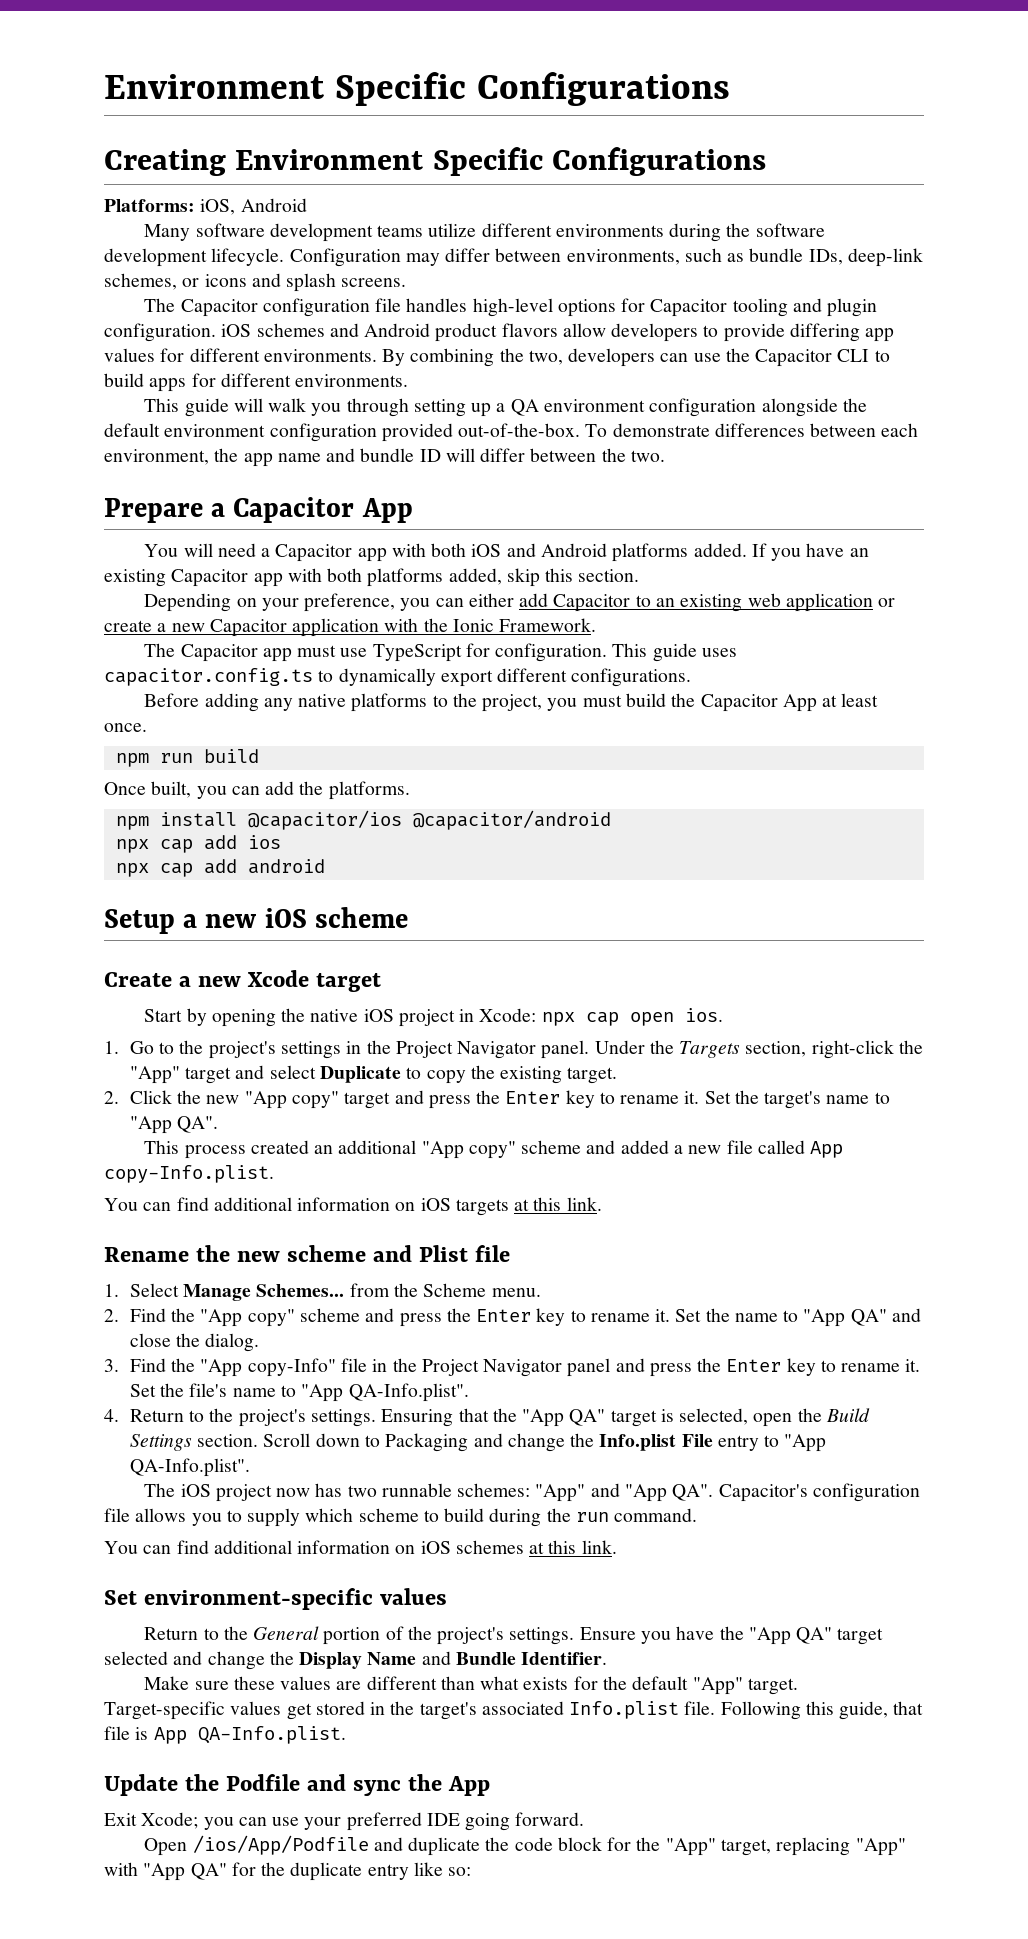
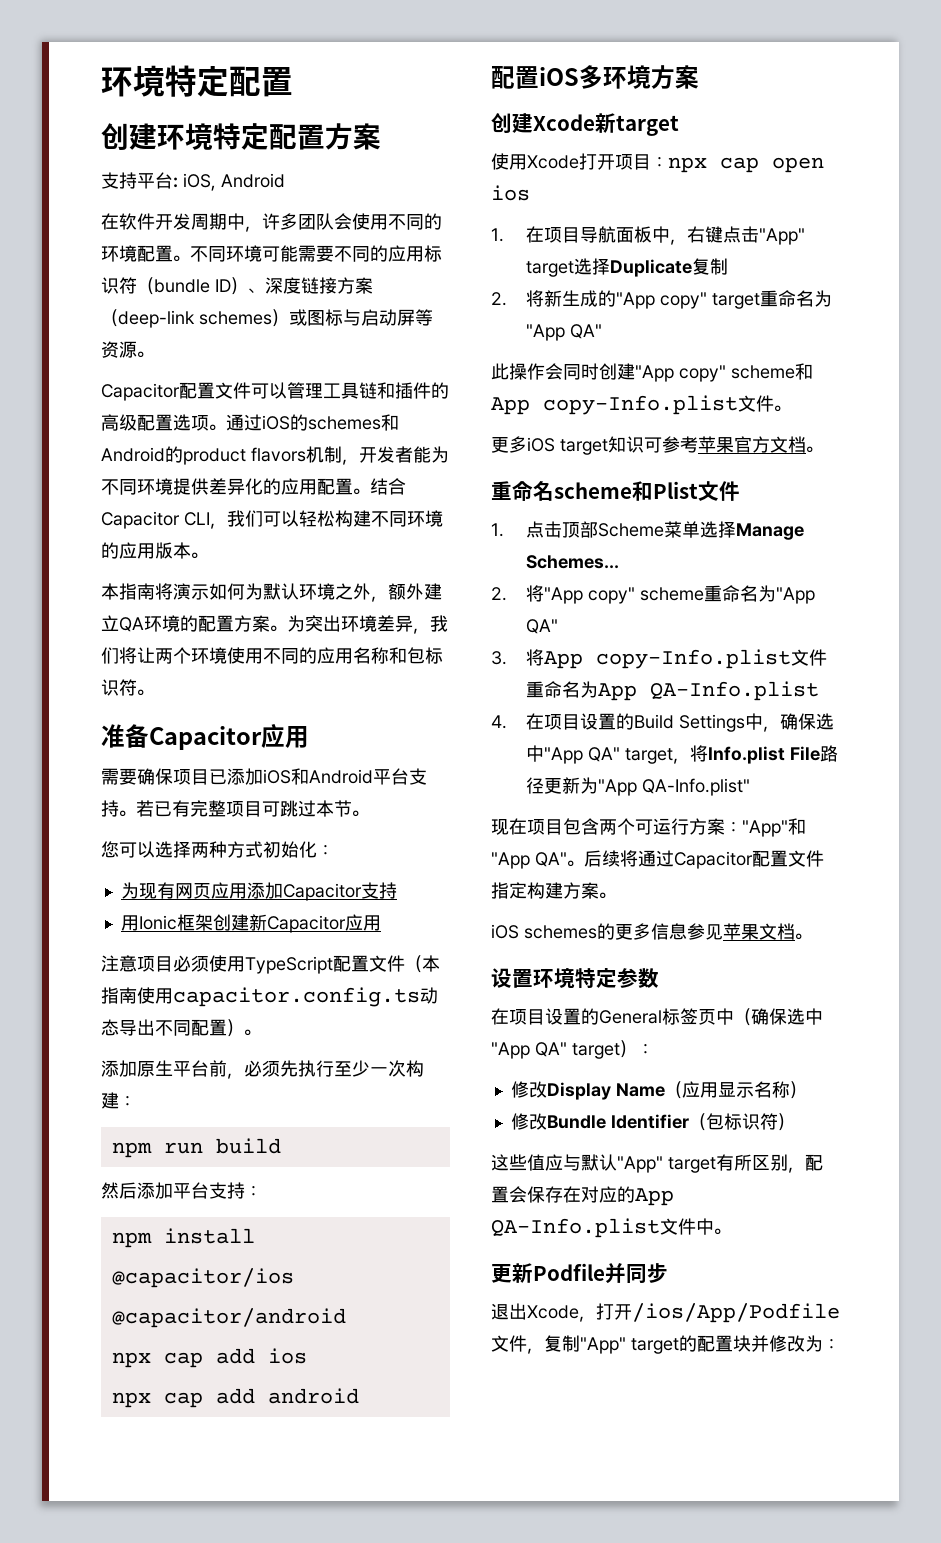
[104,72,731,106] [104,147,767,176] [104,198,307,215] [144,223,825,242] [104,248,923,267] [104,273,407,292] [144,298,878,317] [104,323,895,342] [104,348,890,367] [104,373,409,392] [144,398,867,417] [104,423,919,442] [104,448,665,467] [104,497,413,523] [144,543,869,562] [104,568,640,587] [144,593,896,612] [104,618,597,637] [144,643,738,662] [104,668,692,687] [144,693,879,712] [104,723,147,732] [115,749,259,767] [104,781,410,800] Environment Specific Configurations // Creating Environment Specific Configurations // Platforms: iOS, Android // Many software development teams utilize different environments during the software development lifecycle. Configuration may differ between environments, such as bundle IDs, deep-link schemes, or icons and splash screens. // The Capacitor configuration file handles high-level options for Capacitor tooling and plugin configuration. iOS schemes and Android product flavors allow developers to provide differing app values for different environments. By combining the two, developers can use the Capacitor CLI to build apps for different environments. // This guide will walk you through setting up a QA environment configuration alongside the default environment configuration provided out-of-the-box. To demonstrate differences between each environment, the app name and bundle ID will differ between the two. // Prepare a Capacitor App // You will need a Capacitor app with both iOS and Android platforms added. If you have an existing Capacitor app with both platforms added, skip this section. // Depending on your preference, you can either add Capacitor to an existing web application or create a new Capacitor application with the Ionic Framework. // The Capacitor app must use TypeScript for configuration. This guide uses capacitor.config.ts to dynamically export different configurations. // Before adding any native platforms to the project, you must build the Capacitor App at least once. // npm run build // Once built, you can add the platforms. -> [101,65,293,97] [101,123,381,150] [101,172,285,191] [101,213,442,232] [101,245,442,262] [101,277,373,295] [101,309,433,328] [101,341,154,358] [101,382,449,401] [101,414,399,431] [101,446,449,465] [101,478,406,495] [101,510,443,529] [101,542,208,559] [101,583,442,602] [101,615,448,634] [101,647,443,664] [101,679,154,696] [101,724,309,750] [101,768,427,785] [101,800,369,817] [101,841,334,858] [120,882,397,901] [120,914,381,933] [101,955,440,974] [101,987,438,1007] [101,1019,261,1037] [101,1060,424,1079] [101,1092,136,1109] [111,1138,281,1158] [101,1182,262,1199] 环境特定配置 // 创建环境特定配置方案 // 支持平台: iOS, Android // 在软件开发周期中，许多团队会使用不同的环境配置。不同环境可能需要不同的应用标识符（bundle ID）、深度链接方案（deep-link schemes）或图标与启动屏等资源。 // Capacitor配置文件可以管理工具链和插件的高级配置选项。通过iOS的schemes和Android的product flavors机制，开发者能为不同环境提供差异化的应用配置。结合Capacitor CLI，我们可以轻松构建不同环境的应用版本。 // 本指南将演示如何为默认环境之外，额外建立QA环境的配置方案。为突出环境差异，我们将让两个环境使用不同的应用名称和包标识符。 // 准备Capacitor应用 // 需要确保项目已添加iOS和Android平台支持。若已有完整项目可跳过本节。 // 您可以选择两种方式初始化： // 为现有网页应用添加Capacitor支持 // 用Ionic框架创建新Capacitor应用 // 注意项目必须使用TypeScript配置文件（本指南使用capacitor.config.ts动态导出不同配置）。 // 添加原生平台前，必须先执行至少一次构建： // npm run build // 然后添加平台支持：
[104,907,408,934] [104,970,382,992] [144,1008,537,1027] Setup a new iOS scheme // Create a new Xcode target // Start by opening the native iOS project in Xcode: -> [491,65,699,89] [491,113,679,136] [491,153,668,170] 配置iOS多环境方案 // 创建Xcode新target // 使用Xcode打开项目：
[684,1008,723,1022] [104,1040,923,1059] [129,1065,618,1084] [104,1090,890,1109] [129,1116,219,1134] [144,1140,844,1159] [104,1165,274,1183] [104,1197,602,1216] [104,1245,511,1262] [104,1283,541,1301] [104,1308,921,1327] [129,1333,260,1352] [104,1358,921,1377] [129,1383,469,1402] [104,1408,870,1427] [129,1433,827,1452] [129,1458,250,1477] [144,1483,920,1502] [104,1508,698,1527] [104,1540,617,1554] [104,1588,448,1610] [144,1626,884,1645] [104,1651,608,1670] [144,1676,798,1695] [104,1701,924,1720] [104,1726,346,1744] [104,1774,491,1796] [104,1812,585,1831] [144,1835,906,1856] [104,1862,472,1881] ios. // 1. Go to the project's settings in the Project Navigator panel. Under the Targets section, right-click the "App" target and select Duplicate to copy the existing target. // 2. Click the new "App copy" target and press the Enter key to rename it. Set the target's name to "App QA". // This process created an additional "App copy" scheme and added a new file called App copy-Info.plist. // You can find additional information on iOS targets at this link. // Rename the new scheme and Plist file // 1. Select Manage Schemes... from the Scheme menu. // 2. Find the "App copy" scheme and press the Enter key to rename it. Set the name to "App QA" and close the dialog. // 3. Find the "App copy-Info" file in the Project Navigator panel and press the Enter key to rename it. Set the file's name to "App QA-Info.plist". // 4. Return to the project's settings. Ensuring that the "App QA" target is selected, open the Build Settings section. Scroll down to Packaging and change the Info.plist File entry to "App QA-Info.plist". // The iOS project now has two runnable schemes: "App" and "App QA". Capacitor's configuration file allows you to supply which scheme to build during the run command. // You can find additional information on iOS schemes at this link. // Set environment-specific values // Return to the General portion of the project's settings. Ensure you have the "App QA" target selected and change the Display Name and Bundle Identifier. // Make sure these values are different than what exists for the default "App" target. Target-specific values get stored in the target's associated Info.plist file. Following this guide, that file is App QA-Info.plist. // Update the Podfile and sync the App // Exit Xcode; you can use your preferred IDE going forward. // Open /ios/App/Podfile and duplicate the code block for the "App" target, replacing "App" with "App QA" for the duplicate entry like so: -> [491,185,530,201] [491,226,805,245] [525,258,728,277] [491,290,832,309] [525,324,602,341] [491,363,813,382] [491,395,791,415] [491,436,823,455] [491,481,740,501] [491,521,804,540] [525,555,619,569] [491,585,815,604] [525,619,558,634] [491,649,827,669] [525,681,819,701] [491,713,834,732] [525,745,838,764] [525,777,750,796] [491,818,806,837] [491,850,824,869] [491,882,616,899] [491,923,812,940] [491,968,659,989] [491,1008,823,1026] [491,1040,654,1059] [510,1081,807,1100] [510,1113,795,1131] [491,1154,823,1173] [491,1186,674,1206] [491,1218,731,1238] [491,1263,668,1284] [491,1303,840,1323] [491,1335,840,1354] ios // 1.在项目导航面板中，右键点击"App" target选择Duplicate复制 // 2.将新生成的"App copy" target重命名为"App QA" // 此操作会同时创建"App copy" scheme和App copy-Info.plist文件。 // 更多iOS target知识可参考苹果官方文档。 // 重命名scheme和Plist文件 // 1.点击顶部Scheme菜单选择Manage Schemes... // 2.将"App copy" scheme重命名为"App QA" // 3.将App copy-Info.plist文件重命名为App QA-Info.plist // 4.在项目设置的Build Settings中，确保选中"App QA" target，将Info.plist File路径更新为"App QA-Info.plist" // 现在项目包含两个可运行方案："App"和"App QA"。后续将通过Capacitor配置文件指定构建方案。 // iOS schemes的更多信息参见苹果文档。 // 设置环境特定参数 // 在项目设置的General标签页中（确保选中"App QA" target）： // 修改Display Name（应用显示名称） // 修改Bundle Identifier（包标识符） // 这些值应与默认"App" target有所区别，配置会保存在对应的App QA-Info.plist文件中。 // 更新Podfile并同步 // 退出Xcode，打开/ios/App/Podfile文件，复制"App" target的配置块并修改为：

